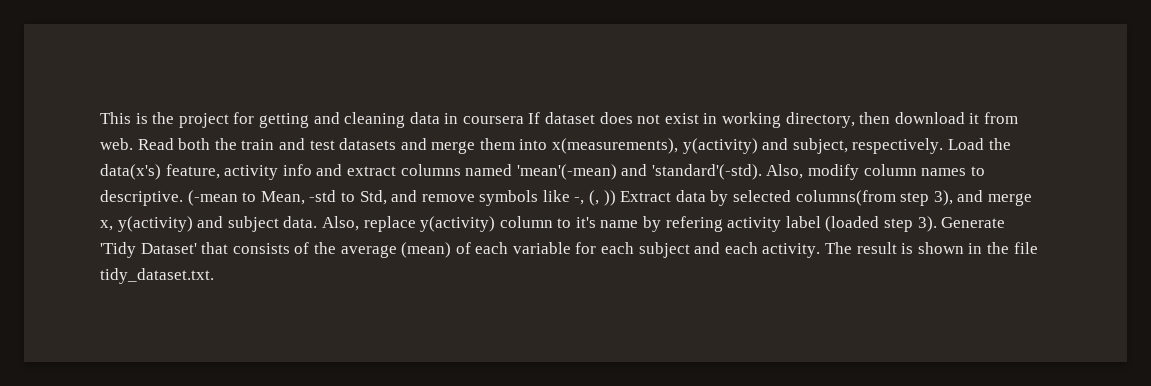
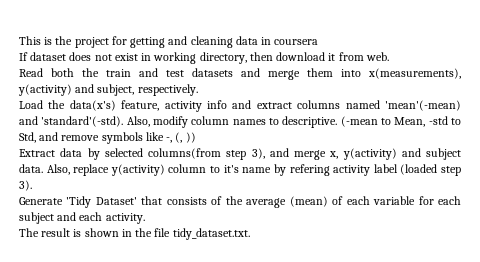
(524, 120) none -> (319, 42) //
(133, 144) none -> (389, 56) //
(944, 146) none -> (198, 90) //
(616, 198) none -> (196, 137) //
(937, 224) none -> (32, 185) //
(821, 250) none -> (145, 218) //

